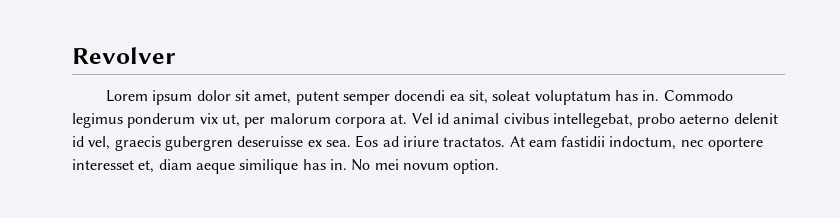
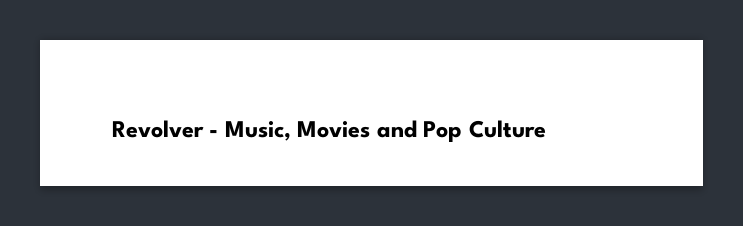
[106,90,733,105] [72,113,778,128] [72,135,764,151] [72,159,500,174] // Lorem ipsum dolor sit amet, putent semper docendi ea sit, soleat voluptatum has in. Commodo legimus ponderum vix ut, per malorum corpora at. Vel id animal civibus intellegebat, probo aeterno delenit id vel, graecis gubergren deseruisse ex sea. Eos ad iriure tractatos. At eam fastidii indoctum, nec oportere interesset et, diam aeque similique has in. No mei novum option. -> [209,120,546,142] - Music, Movies and Pop Culture

